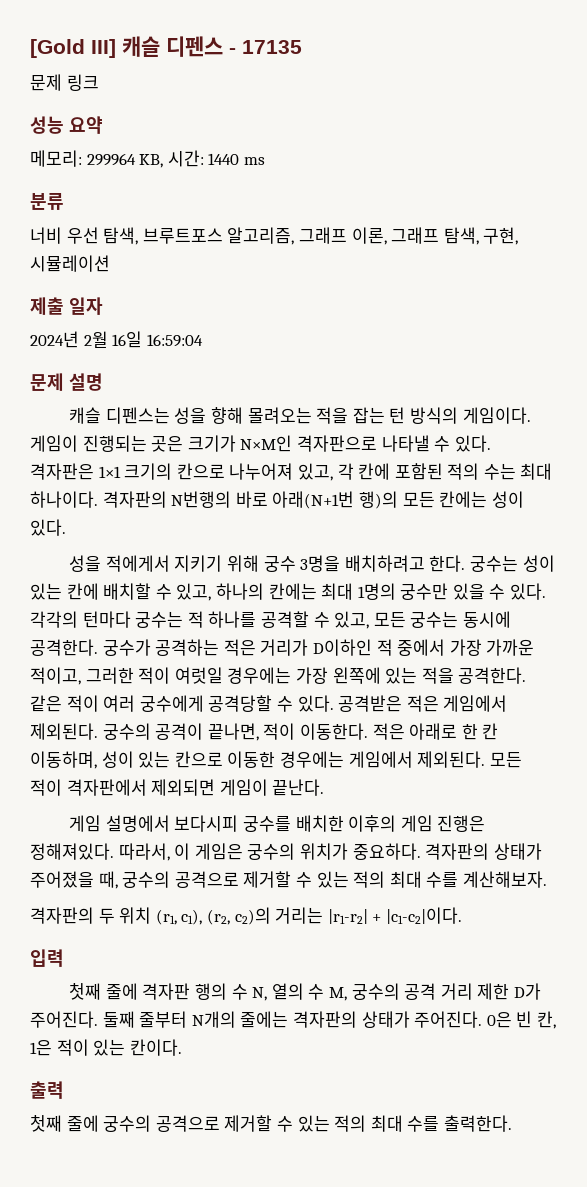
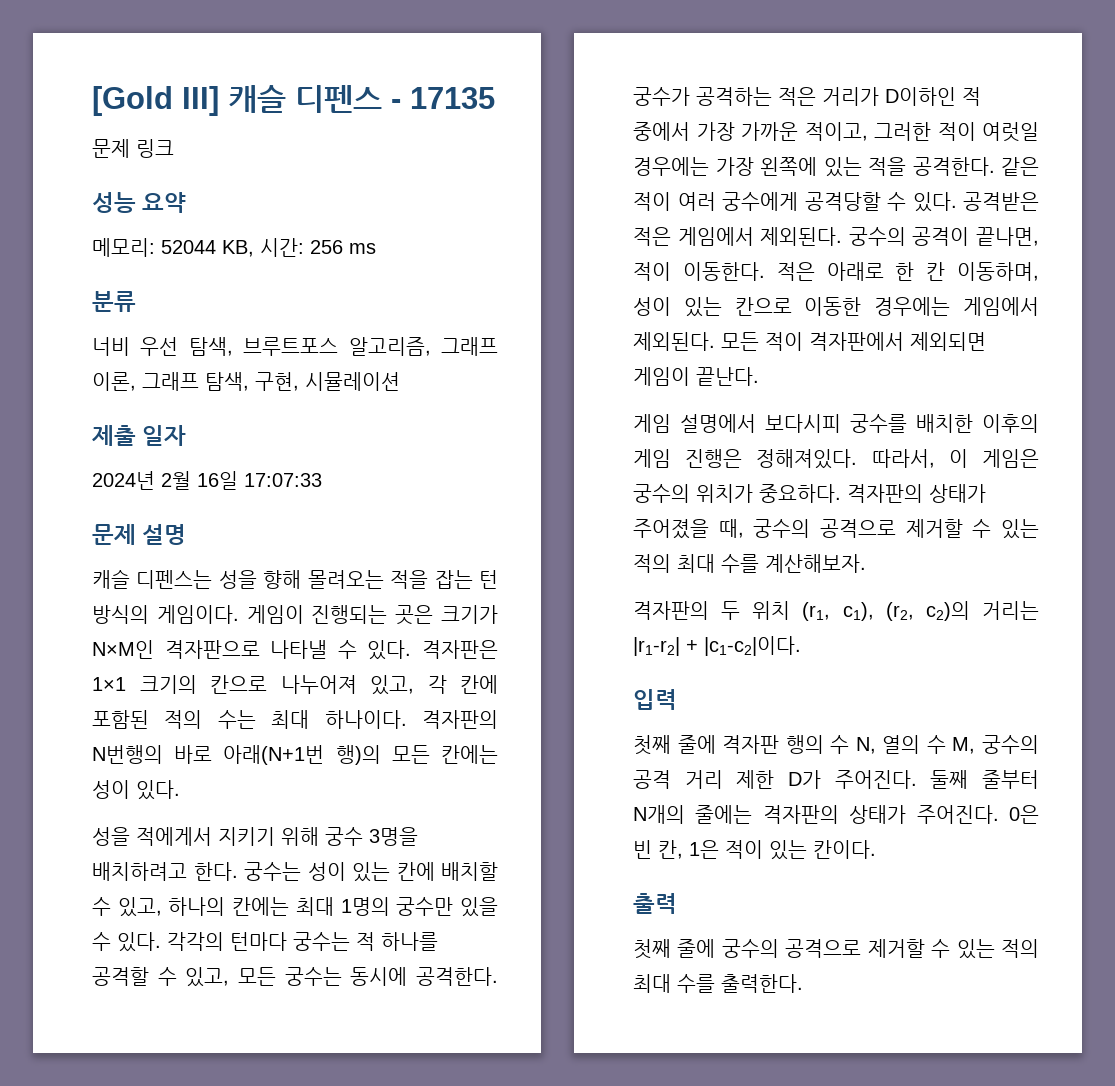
[86,153,136,166] 299964 -> [161,240,216,254] 52044
[208,153,240,165] 1440 -> [310,240,343,254] 256
[146,334,203,347] 16:59:04 -> [244,473,322,487] 17:07:33

